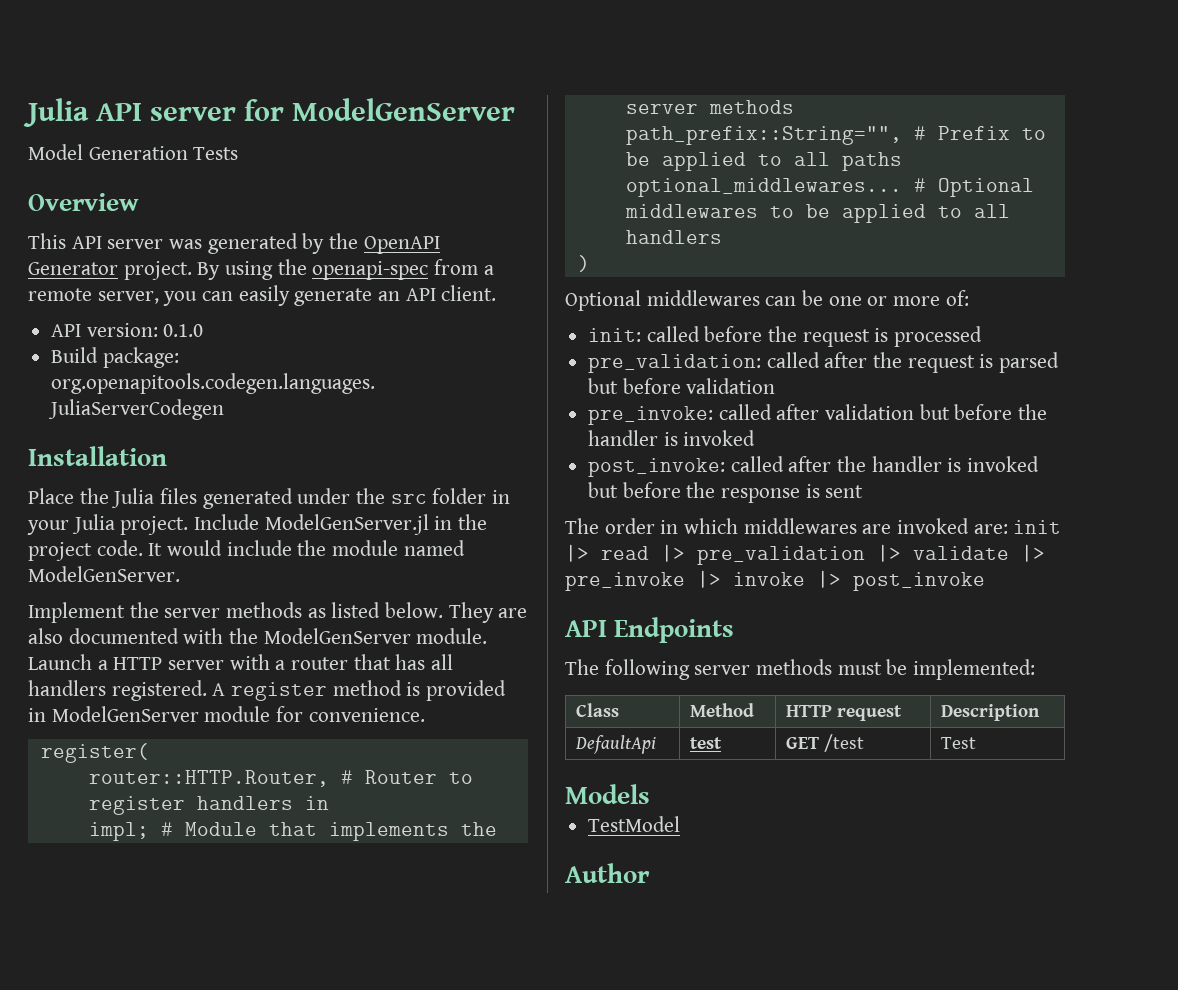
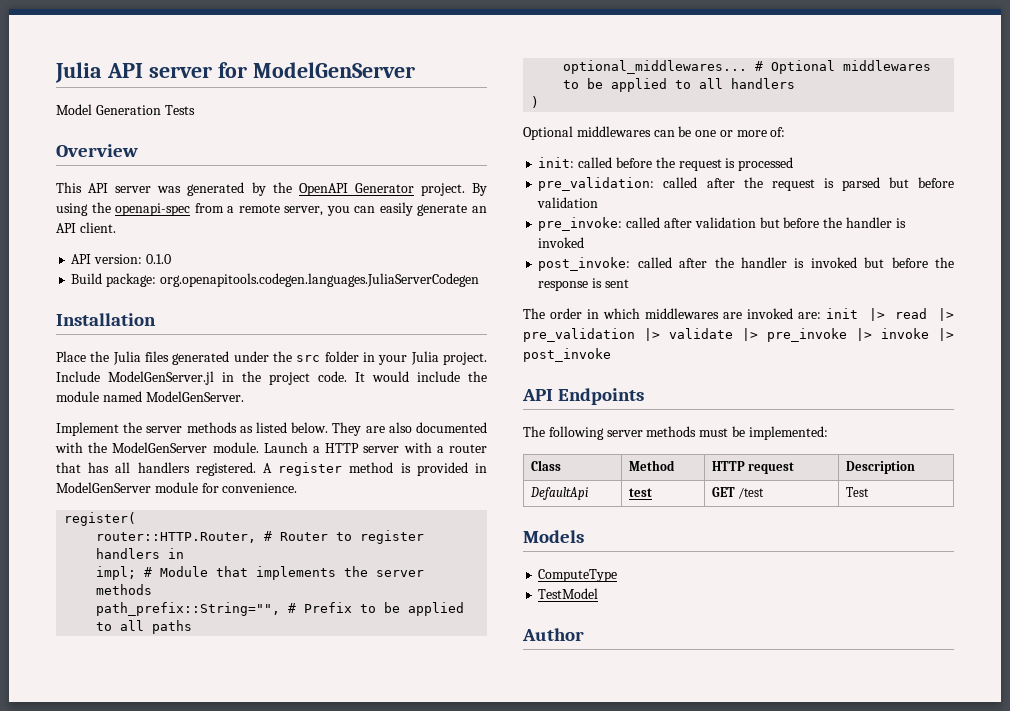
(650, 794) none -> [538,569,618,582] // ComputeType

